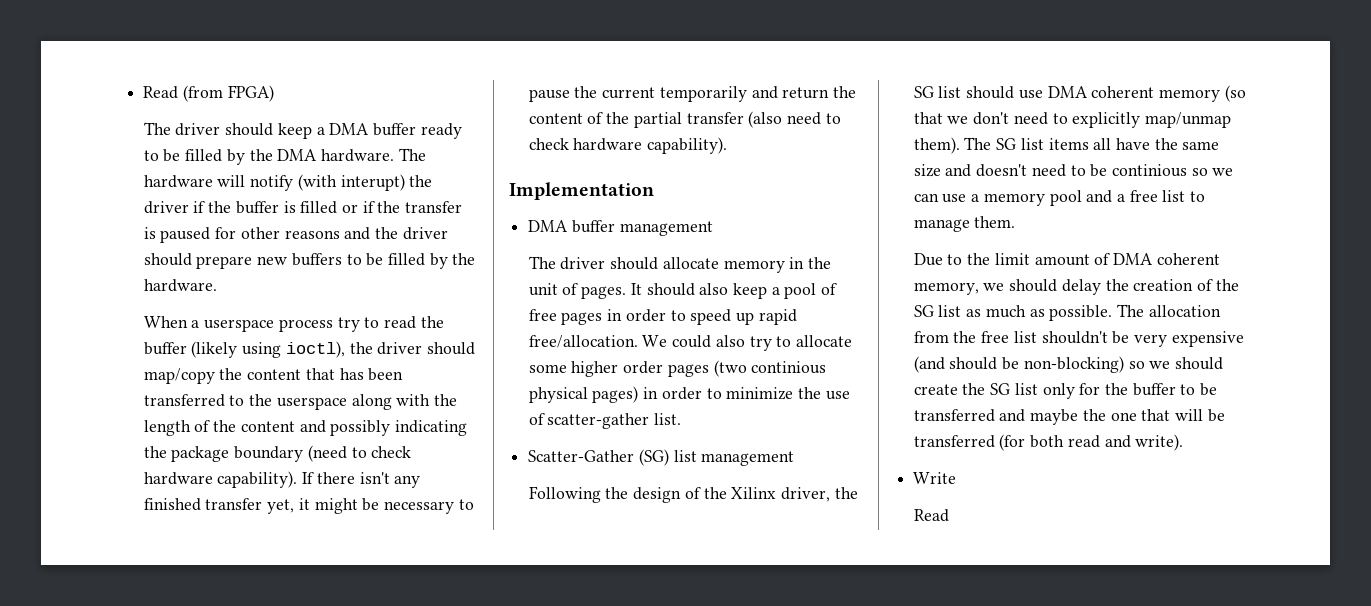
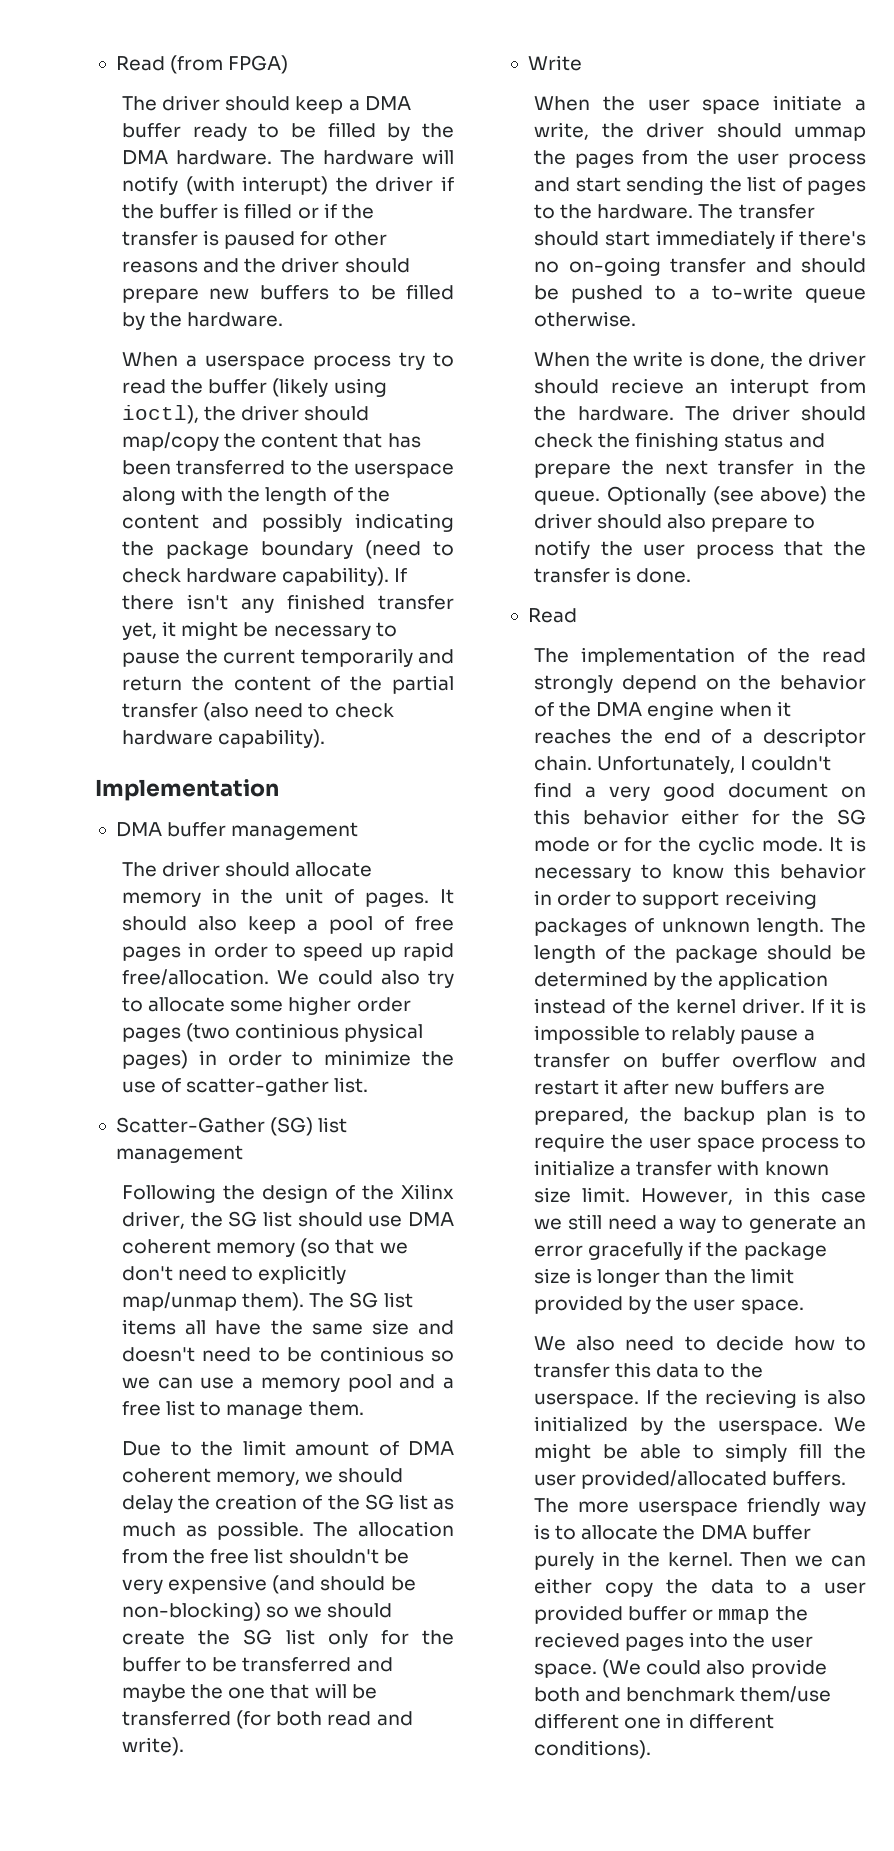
[913,509,949,522] Read -> [534,95,866,114] [534,122,866,141] [534,150,866,168] [534,176,866,195] [534,204,815,219] [534,230,866,249] [534,257,866,276] [534,284,866,303] [534,311,637,327] [534,351,866,369] [534,378,866,397] [534,405,866,421] [534,432,825,451] [534,459,866,478] [534,486,866,505] [534,513,815,532] [534,540,866,559] [534,567,692,583] [527,608,577,623] [534,647,866,666] [534,674,866,693] [534,701,791,720] [534,728,866,747] [534,755,832,774] [534,782,866,801] [534,809,866,825] [534,836,866,855] [534,863,866,882] [534,890,817,909] [534,918,866,936] [534,945,866,963] [534,971,829,990] [534,998,866,1014] [534,1025,815,1044] [534,1053,866,1068] [534,1079,825,1095] [534,1106,866,1125] [534,1133,866,1152] [534,1160,829,1176] [534,1187,866,1205] [534,1214,866,1233] [534,1241,827,1260] [534,1268,794,1287] [534,1295,804,1314] [534,1335,866,1351] [534,1362,763,1378] [534,1389,866,1408] [534,1416,866,1435] [534,1443,866,1462] [534,1470,847,1489] [534,1497,866,1516] [534,1524,811,1540] [534,1551,866,1570] [534,1578,866,1597] [534,1605,808,1624] [534,1632,813,1651] [534,1659,827,1678] [534,1686,832,1703] [534,1713,775,1729] [534,1740,652,1759] When the user space initiate a write, the driver should ummap the pages from the user process and start sending the list of pages to the hardware. The transfer should start immediately if there's no on-going transfer and should be pushed to a to-write queue otherwise. // When the write is done, the driver should recieve an interupt from the hardware. The driver should check the finishing status and prepare the next transfer in the queue. Optionally (see above) the driver should also prepare to notify the user process that the transfer is done. // Read // The implementation of the read strongly depend on the behavior of the DMA engine when it reaches the end of a descriptor chain. Unfortunately, I couldn't find a very good document on this behavior either for the SG mode or for the cyclic mode. It is necessary to know this behavior in order to support receiving packages of unknown length. The length of the package should be determined by the application instead of the kernel driver. If it is impossible to relably pause a transfer on buffer overflow and restart it after new buffers are prepared, the backup plan is to require the user space process to initialize a transfer with known size limit. However, in this case we still need a way to generate an error gracefully if the package size is longer than the limit provided by the user space. // We also need to decide how to transfer this data to the userspace. If the recieving is also initialized by the userspace. We might be able to simply fill the user provided/allocated buffers. The more userspace friendly way is to allocate the DMA buffer purely in the kernel. Then we can either copy the data to a user provided buffer or mmap the recieved pages into the user space. (We could also provide both and benchmark them/use different one in different conditions).

